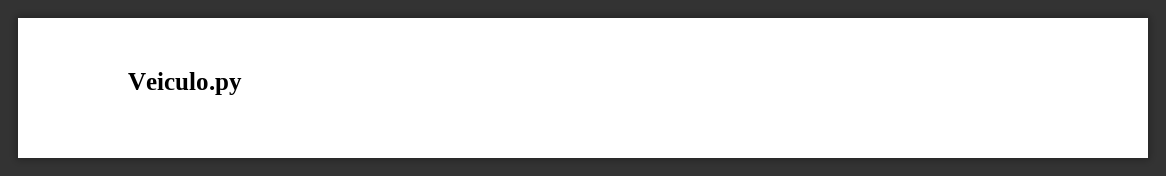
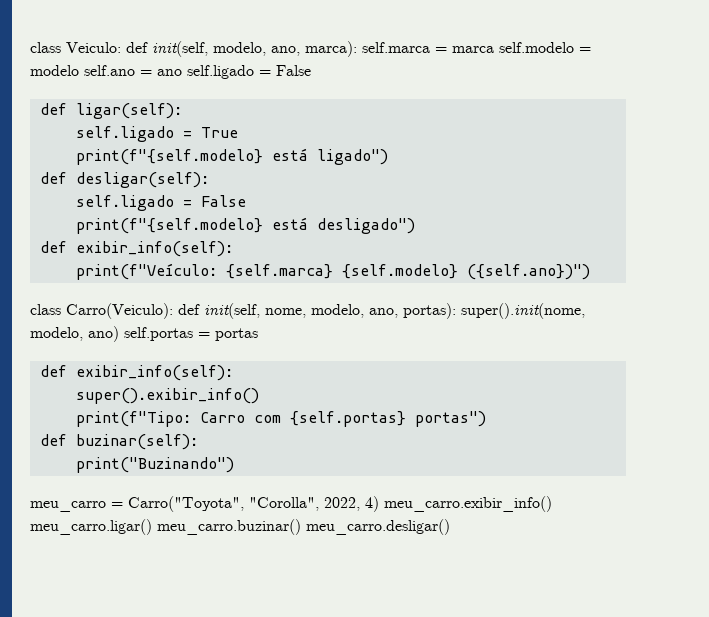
[128,72,242,95] Veiculo.py -> [30,41,591,57] [30,65,311,79] [39,103,182,119] [75,126,238,142] [75,148,388,165] [39,172,209,188] [75,195,246,211] [75,217,415,234] [39,241,233,257] [75,263,590,280] [30,303,585,319] [30,326,258,342] [39,365,233,381] [75,388,259,404] [75,411,486,427] [39,434,198,450] [75,457,234,473] [30,496,552,512] [30,519,450,535] class Veiculo: def init(self, modelo, ano, marca): self.marca = marca self.modelo = modelo self.ano = ano self.ligado = False // def ligar(self): // self.ligado = True // print(f"{self.modelo} está ligado") // def desligar(self): // self.ligado = False // print(f"{self.modelo} está desligado") // def exibir_info(self): // print(f"Veículo: {self.marca} {self.modelo} ({self.ano})") // class Carro(Veiculo): def init(self, nome, modelo, ano, portas): super().init(nome, modelo, ano) self.portas = portas // def exibir_info(self): // super().exibir_info() // print(f"Tipo: Carro com {self.portas} portas") // def buzinar(self): // print("Buzinando") // meu_carro = Carro("Toyota", "Corolla", 2022, 4) meu_carro.exibir_info() meu_carro.ligar() meu_carro.buzinar() meu_carro.desligar()

